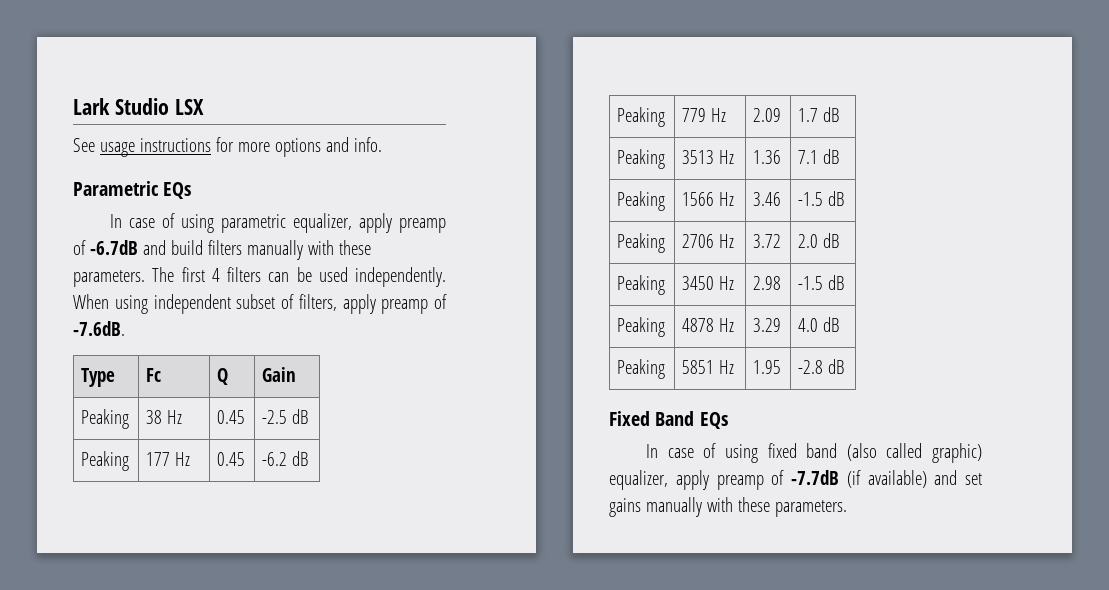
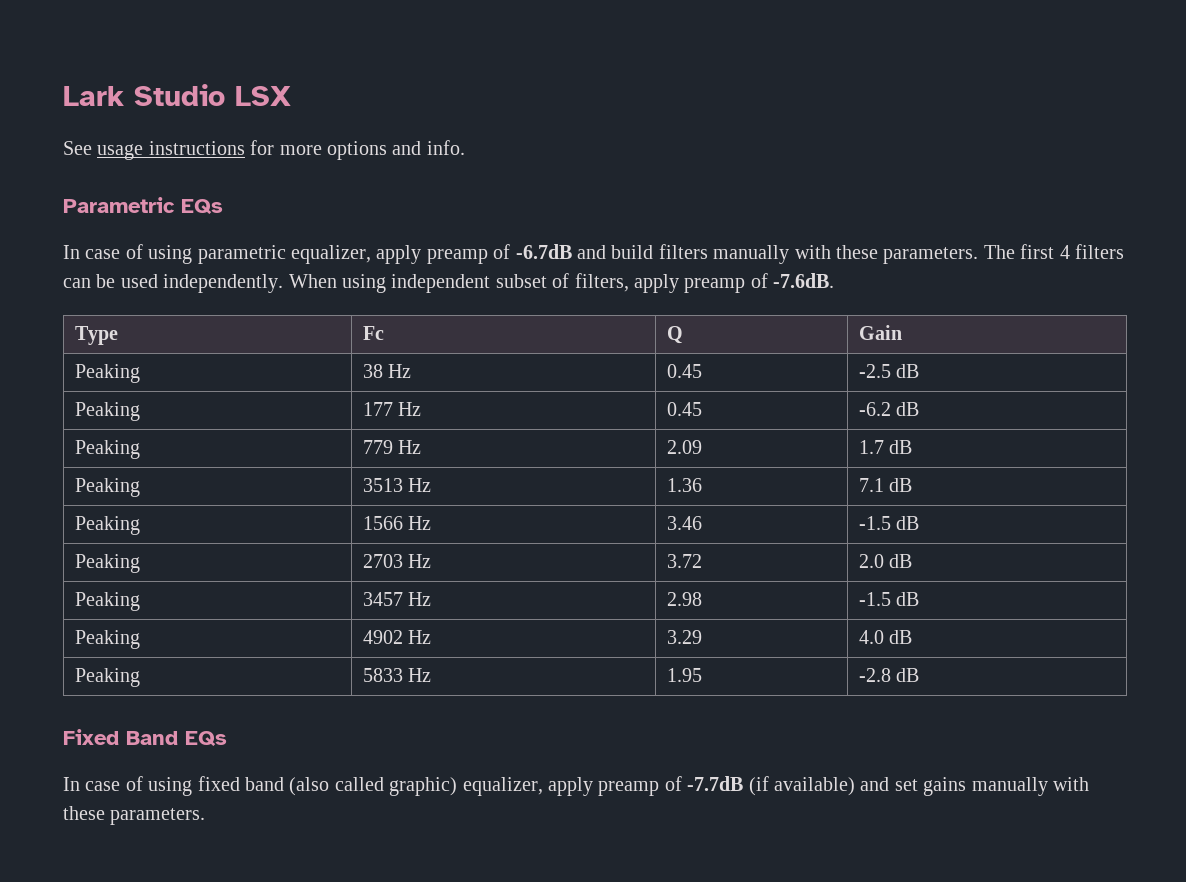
[682,234,715,248] 2706 -> [362,554,403,568] 2703
[682,276,715,290] 3450 -> [362,592,403,606] 3457
[682,318,715,332] 4878 -> [362,630,403,644] 4902
[682,360,715,374] 5851 -> [362,668,403,682] 5833

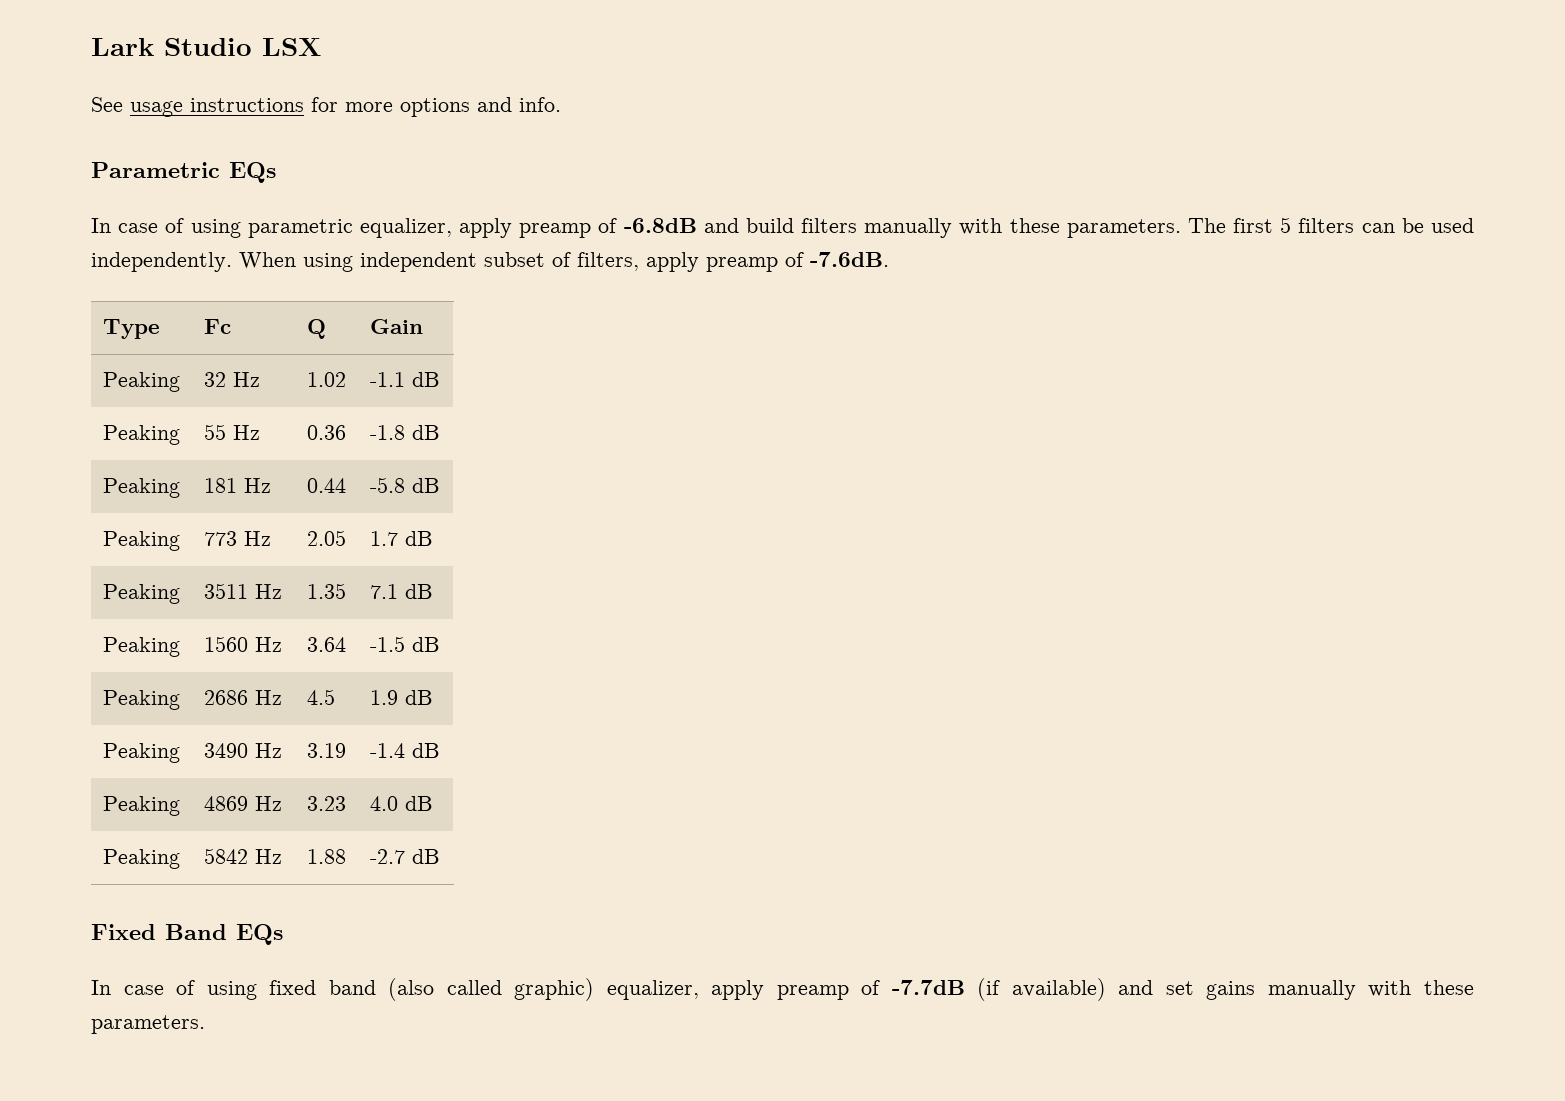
[515,244,572,259] -6.7dB -> [623,218,697,233] -6.8dB
[1059,245,1070,259] 4 -> [1280,217,1292,233] 5
[362,364,411,378] [666,364,702,378] [858,364,919,378] [74,402,140,421] [362,402,421,416] [666,402,702,416] [858,402,919,416] [74,440,140,459] [362,440,421,454] [666,440,702,454] 38 Hz | 0.45 | -2.5 dB // Peaking | 177 Hz | 0.45 | -6.2 dB // Peaking | 779 Hz | 2.09 -> [203,372,260,387] [306,372,346,387] [369,372,440,387] [102,425,180,445] [203,424,260,440] [306,425,346,440] [369,425,440,440] [102,478,180,498] [203,478,271,493] [306,478,346,493] [369,477,440,493] [102,531,180,551] [203,531,271,546] [306,530,346,546] 32 Hz | 1.02 | -1.1 dB // Peaking | 55 Hz | 0.36 | -1.8 dB // Peaking | 181 Hz | 0.44 | -5.8 dB // Peaking | 773 Hz | 2.05
[362,478,431,492] [666,478,702,492] 3513 Hz | 1.36 -> [203,583,282,599] [306,583,346,599] 3511 Hz | 1.35
[362,516,431,530] [666,516,702,530] [858,516,919,530] [74,554,140,573] [362,554,431,568] [666,554,702,568] [858,554,912,568] [74,592,140,611] [362,592,431,606] [666,592,702,606] [858,592,919,606] [74,630,140,649] [362,630,431,644] [666,630,702,644] 1566 Hz | 3.46 | -1.5 dB // Peaking | 2703 Hz | 3.72 | 2.0 dB // Peaking | 3457 Hz | 2.98 | -1.5 dB // Peaking | 4902 Hz | 3.29 -> [203,636,282,652] [306,637,346,652] [369,636,440,652] [102,690,180,710] [203,690,282,705] [306,689,335,705] [369,690,433,705] [102,743,180,763] [203,743,282,758] [306,743,346,758] [369,743,440,758] [102,796,180,816] [203,796,282,811] [306,796,346,811] 1560 Hz | 3.64 | -1.5 dB // Peaking | 2686 Hz | 4.5 | 1.9 dB // Peaking | 3490 Hz | 3.19 | -1.4 dB // Peaking | 4869 Hz | 3.23
[362,668,431,682] [666,668,702,682] [858,668,891,682] 5833 Hz | 1.95 | -2.8 -> [203,848,282,864] [306,849,346,864] [369,849,405,864] 5842 Hz | 1.88 | -2.7

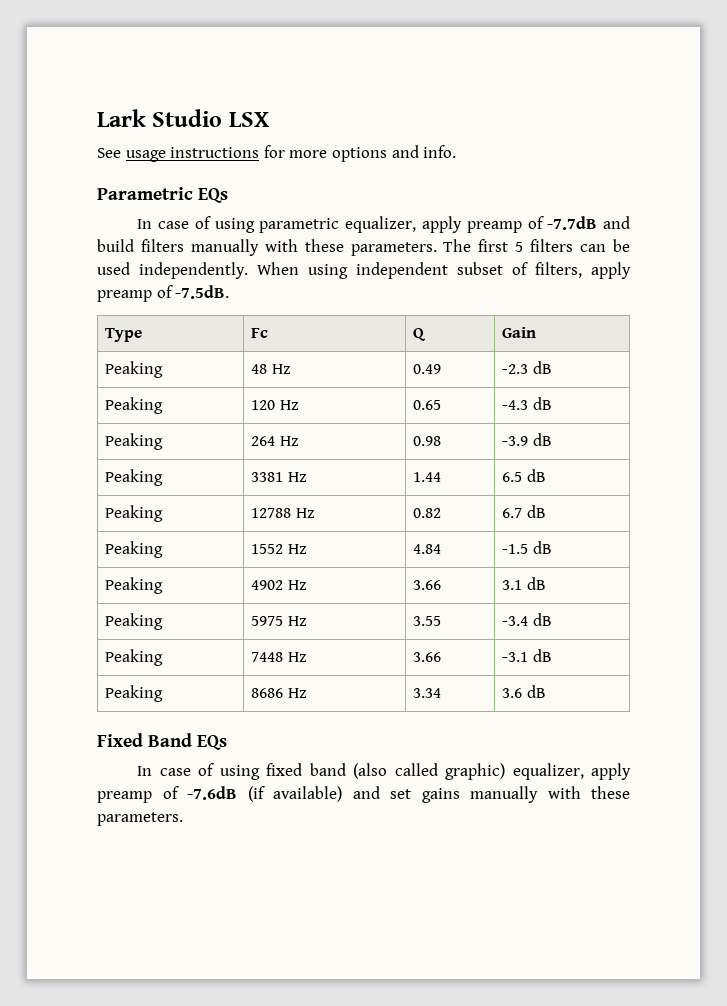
[623,218,697,233] -6.8dB -> [547,216,598,230] -7.7dB
[810,252,889,267] -7.6dB. -> [175,285,230,299] -7.5dB.
[203,372,260,387] [306,372,346,387] [369,372,440,387] [102,425,180,445] [203,424,260,440] [306,425,346,440] [369,425,440,440] [102,478,180,498] [203,478,271,493] [306,478,346,493] [369,477,440,493] [102,531,180,551] [203,531,271,546] [306,530,346,546] [369,531,433,546] [102,584,180,604] [203,583,282,599] [306,583,346,599] [369,584,433,599] [102,637,180,657] [203,636,282,652] [306,637,346,652] 32 Hz | 1.02 | -1.1 dB // Peaking | 55 Hz | 0.36 | -1.8 dB // Peaking | 181 Hz | 0.44 | -5.8 dB // Peaking | 773 Hz | 2.05 | 1.7 dB // Peaking | 3511 Hz | 1.35 | 7.1 dB // Peaking | 1560 Hz | 3.64 -> [251,364,291,374] [413,364,442,374] [502,361,552,374] [105,397,164,414] [251,400,299,410] [413,400,442,410] [502,397,552,410] [105,433,164,450] [251,436,299,446] [413,436,442,446] [502,433,552,446] [105,469,164,486] [251,472,307,482] [413,472,442,482] [502,469,546,482] [105,505,164,522] [251,508,315,518] [413,508,442,518] [502,505,546,518] [105,541,164,558] [251,544,307,554] [413,544,442,554] 48 Hz | 0.49 | -2.3 dB // Peaking | 120 Hz | 0.65 | -4.3 dB // Peaking | 264 Hz | 0.98 | -3.9 dB // Peaking | 3381 Hz | 1.44 | 6.5 dB // Peaking | 12788 Hz | 0.82 | 6.7 dB // Peaking | 1552 Hz | 4.84
[203,690,282,705] [306,689,335,705] [369,690,433,705] [102,743,180,763] [203,743,282,758] [306,743,346,758] [369,743,440,758] [102,796,180,816] [203,796,282,811] [306,796,346,811] [369,796,433,811] [102,849,180,869] [203,848,282,864] [306,849,346,864] [369,849,405,864] 2686 Hz | 4.5 | 1.9 dB // Peaking | 3490 Hz | 3.19 | -1.4 dB // Peaking | 4869 Hz | 3.23 | 4.0 dB // Peaking | 5842 Hz | 1.88 | -2.7 -> [251,580,307,590] [413,580,442,590] [502,577,546,590] [105,613,164,630] [251,616,307,626] [413,616,442,626] [502,613,552,626] [105,649,164,666] [251,652,307,662] [413,652,442,662] [502,649,552,662] [105,685,164,702] [251,688,307,698] [413,688,442,698] [502,688,523,698] 4902 Hz | 3.66 | 3.1 dB // Peaking | 5975 Hz | 3.55 | -3.4 dB // Peaking | 7448 Hz | 3.66 | -3.1 dB // Peaking | 8686 Hz | 3.34 | 3.6
[891,980,965,995] -7.7dB -> [187,786,237,800] -7.6dB

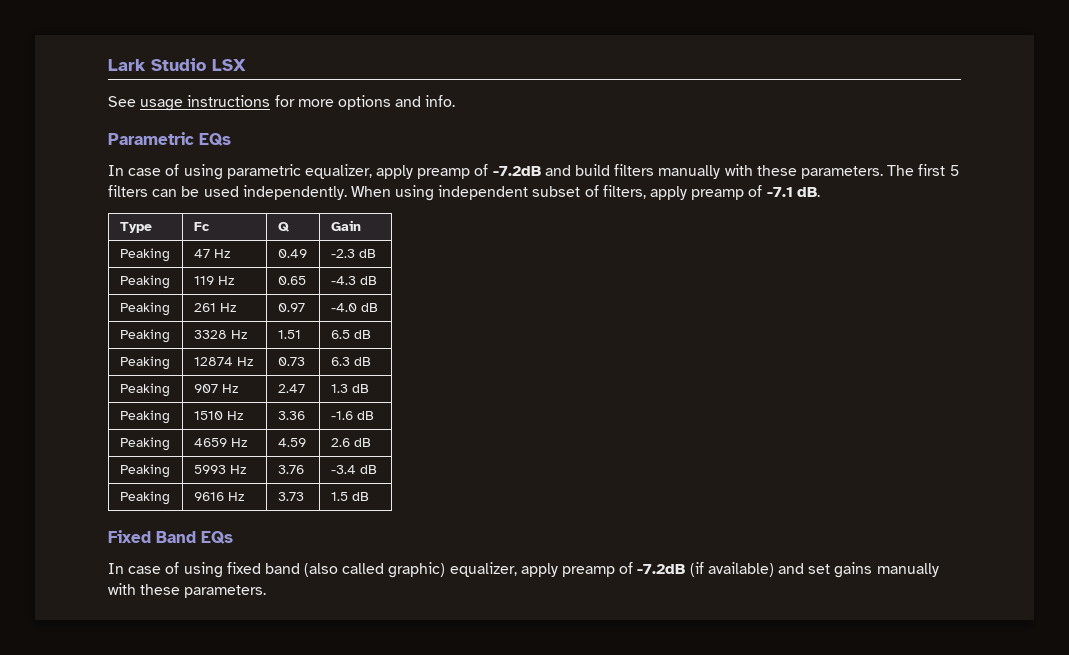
[547,216,598,230] -7.7dB -> [492,166,541,176] -7.2dB
[175,285,230,299] -7.5dB. -> [766,187,820,197] -7.1 dB.
[251,364,268,374] 48 -> [193,249,210,258] 47
[251,400,276,410] 120 -> [193,276,214,285] 119
[251,436,299,446] [413,436,442,446] [502,433,552,446] [105,469,164,486] [251,472,307,482] [413,472,442,482] 264 Hz | 0.98 | -3.9 dB // Peaking | 3381 Hz | 1.44 -> [193,303,237,312] [277,303,305,312] [330,303,378,312] [119,329,170,343] [193,330,248,339] [277,330,301,339] 261 Hz | 0.97 | -4.0 dB // Peaking | 3328 Hz | 1.51
[251,508,315,518] [413,508,442,518] [502,505,546,518] [105,541,164,558] [251,544,307,554] [413,544,442,554] [502,541,552,554] [105,577,164,594] [251,580,307,590] [413,580,442,590] [502,577,546,590] [105,613,164,630] [251,616,307,626] [413,616,442,626] 12788 Hz | 0.82 | 6.7 dB // Peaking | 1552 Hz | 4.84 | -1.5 dB // Peaking | 4902 Hz | 3.66 | 3.1 dB // Peaking | 5975 Hz | 3.55 -> [193,357,254,366] [277,357,305,366] [330,357,371,366] [119,383,170,397] [193,384,239,393] [277,384,305,393] [330,384,369,393] [119,410,170,424] [193,411,244,420] [277,411,305,420] [330,411,374,420] [119,437,170,451] [193,438,248,447] [277,438,306,447] [330,438,371,447] [119,464,170,478] [193,465,247,474] [277,465,304,474] 12874 Hz | 0.73 | 6.3 dB // Peaking | 907 Hz | 2.47 | 1.3 dB // Peaking | 1510 Hz | 3.36 | -1.6 dB // Peaking | 4659 Hz | 4.59 | 2.6 dB // Peaking | 5993 Hz | 3.76
[251,652,307,662] [413,652,442,662] [502,649,552,662] [105,685,164,702] [251,688,307,698] [413,688,442,698] [502,688,523,698] 7448 Hz | 3.66 | -3.1 dB // Peaking | 8686 Hz | 3.34 | 3.6 -> [193,492,245,501] [277,492,304,501] [330,492,348,501] 9616 Hz | 3.73 | 1.5
[187,786,237,800] -7.6dB -> [637,564,686,574] -7.2dB

